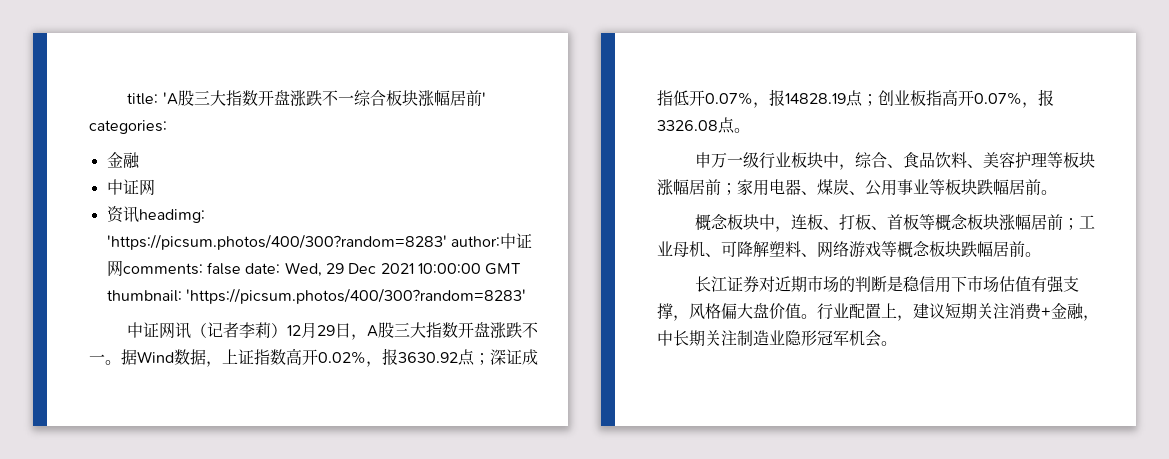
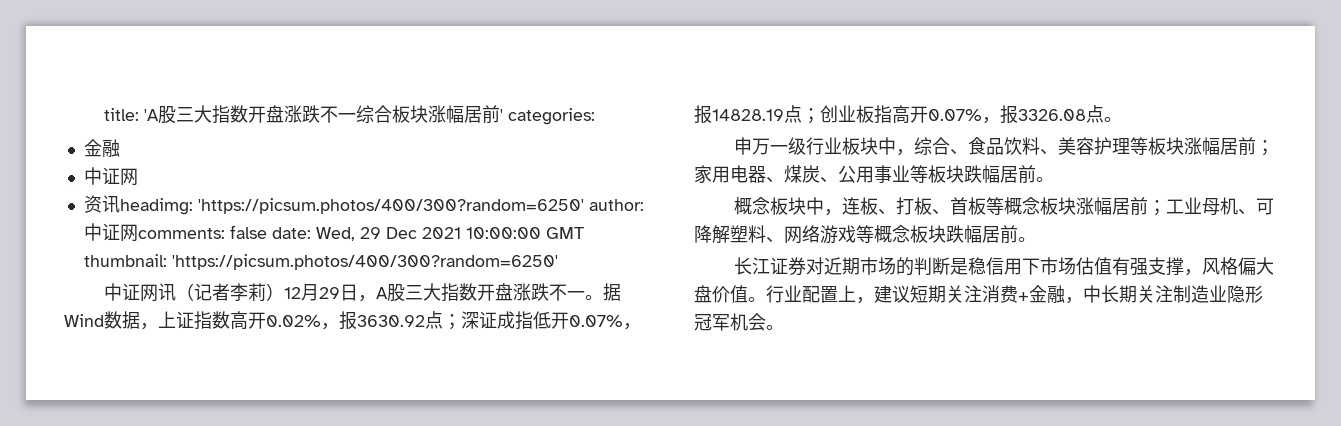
[106,234,447,250] 'https://picsum.photos/400/300?random=8283' -> [197,198,584,214] 'https://picsum.photos/400/300?random=6250'
[185,288,526,304] 'https://picsum.photos/400/300?random=8283' -> [171,254,558,270] 'https://picsum.photos/400/300?random=6250'

